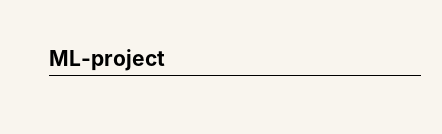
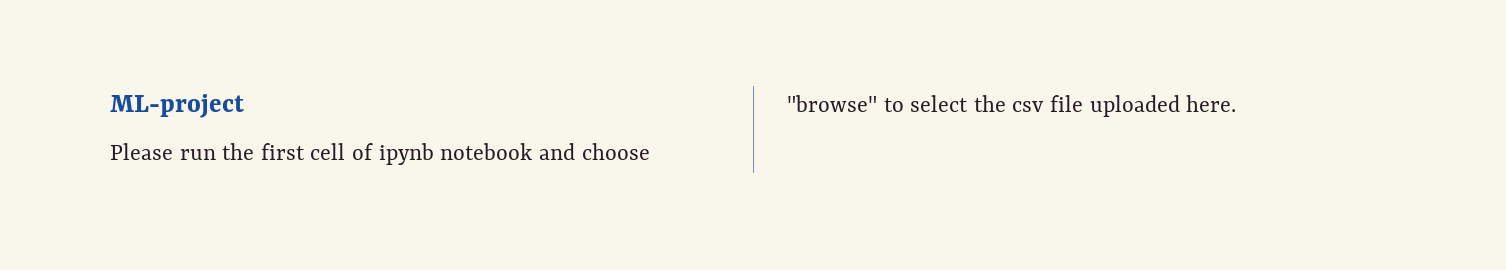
(165, 60) none -> [110,143,650,165] [787,95,1237,117] // Please run the first cell of ipynb notebook and choose "browse" to select the csv file uploaded here.

